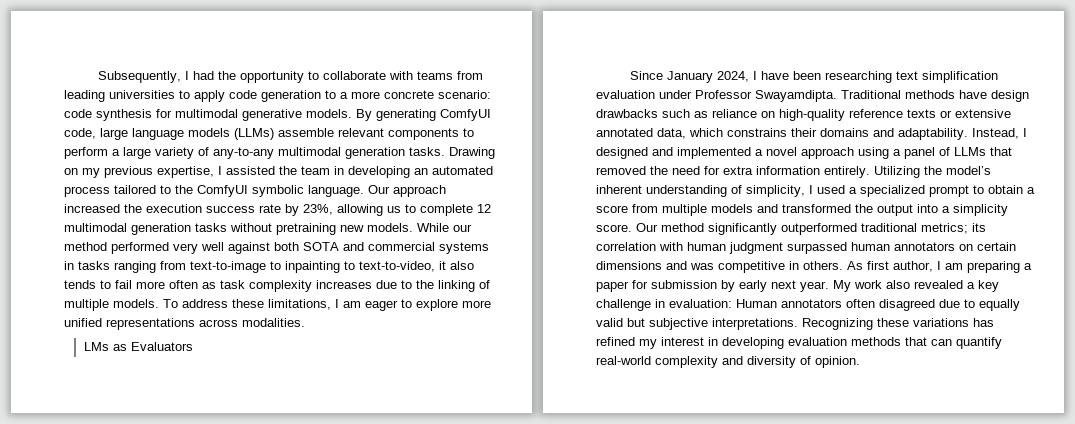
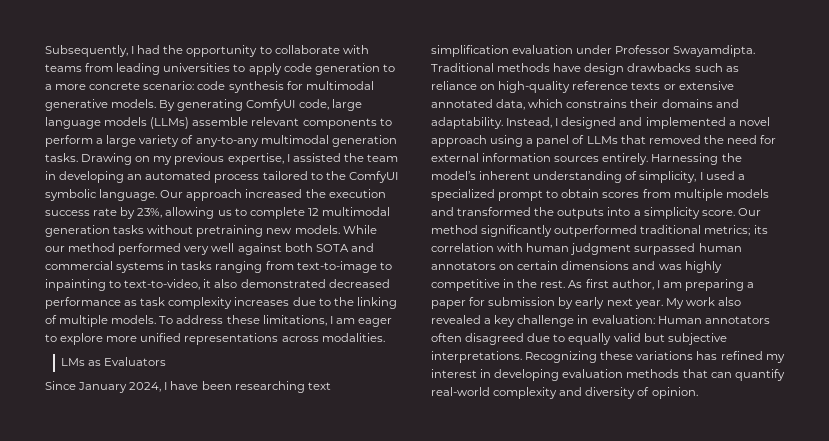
[64,280,198,289] tends to fail more often -> [240,279,390,288] [45,297,121,309] demonstrated decreased performance
[723,166,920,178] extra information entirely. Utilizing -> [431,153,719,165] external information sources entirely. Harnessing
[1027,187,1035,194] [596,205,628,213] a score -> [602,192,640,198] scores
[877,204,913,216] output -> [557,208,605,219] outputs
(714, 266) none -> [684,261,722,273] highly
[803,261,843,270] others. -> [517,279,566,288] the rest.

